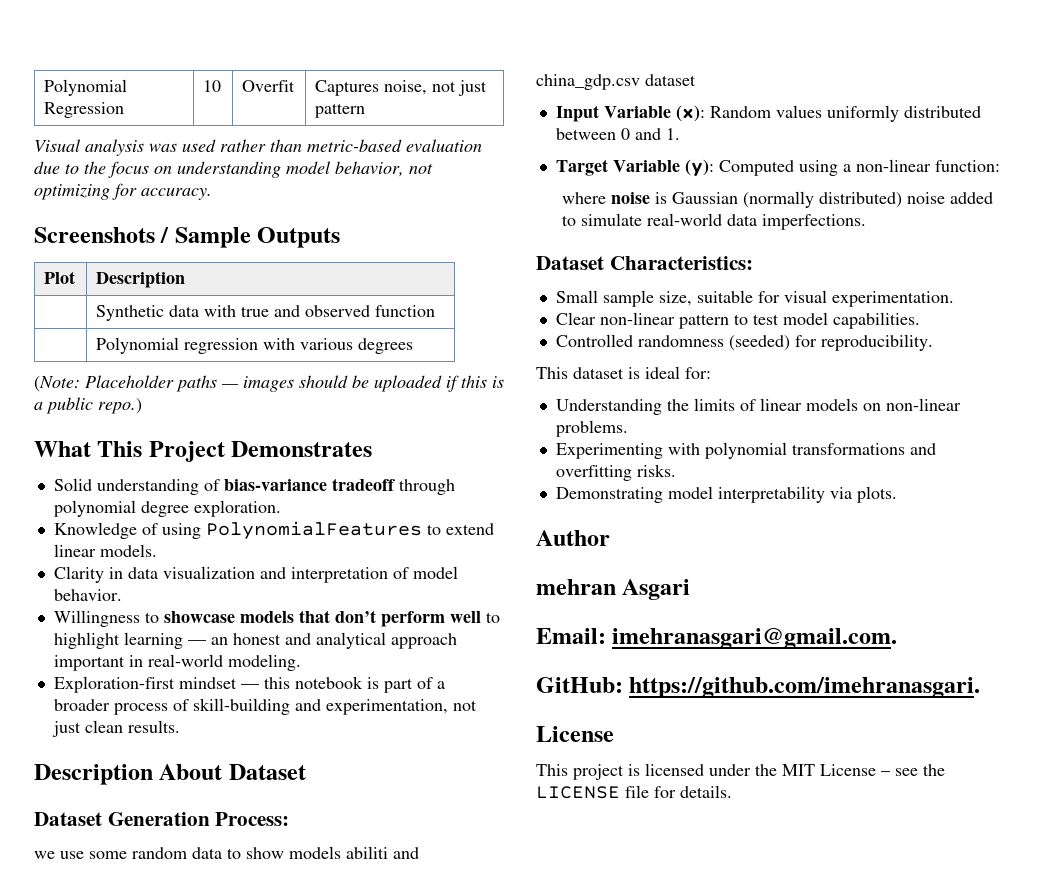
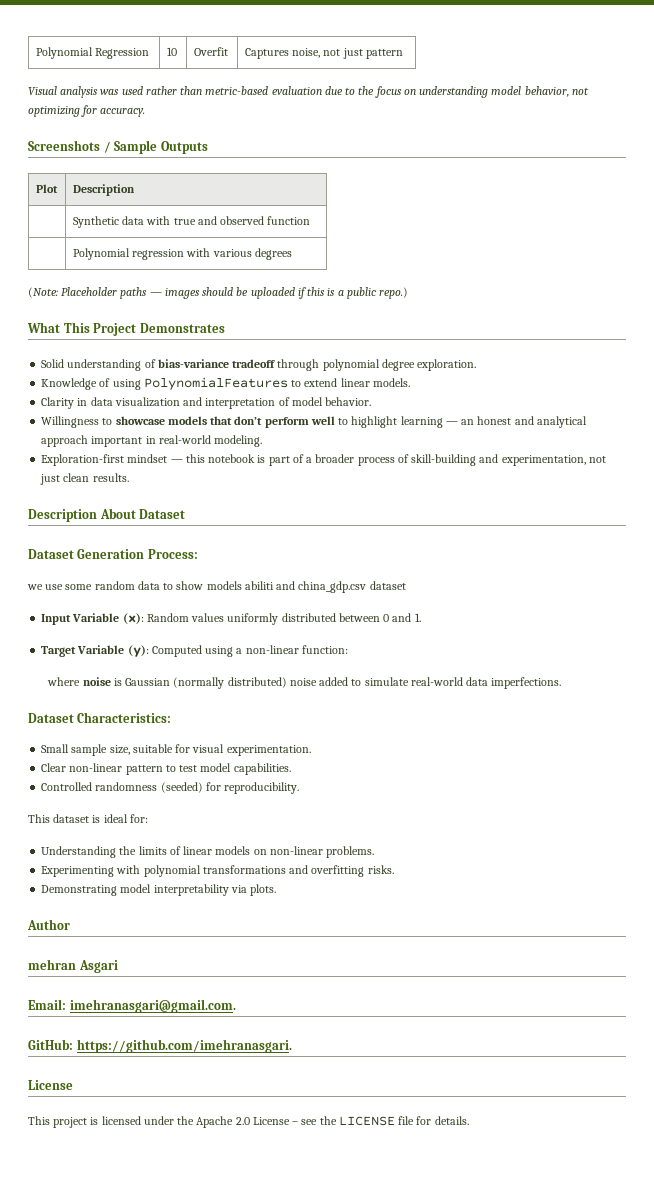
[782,764,815,776] MIT -> [196,1116,250,1128] Apache 2.0

